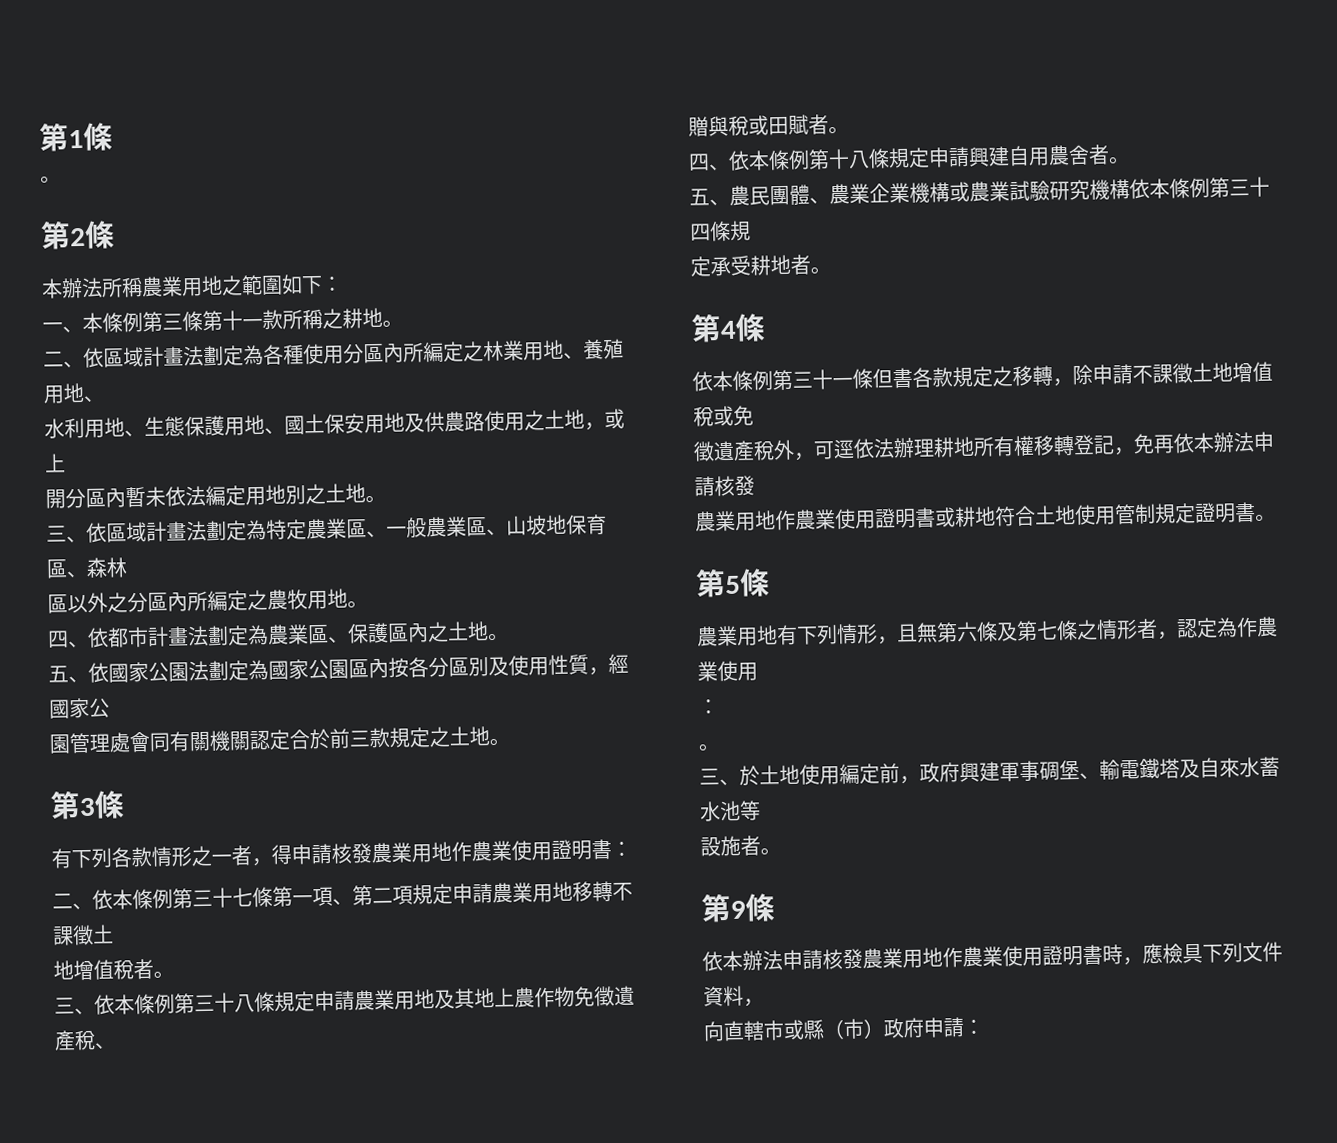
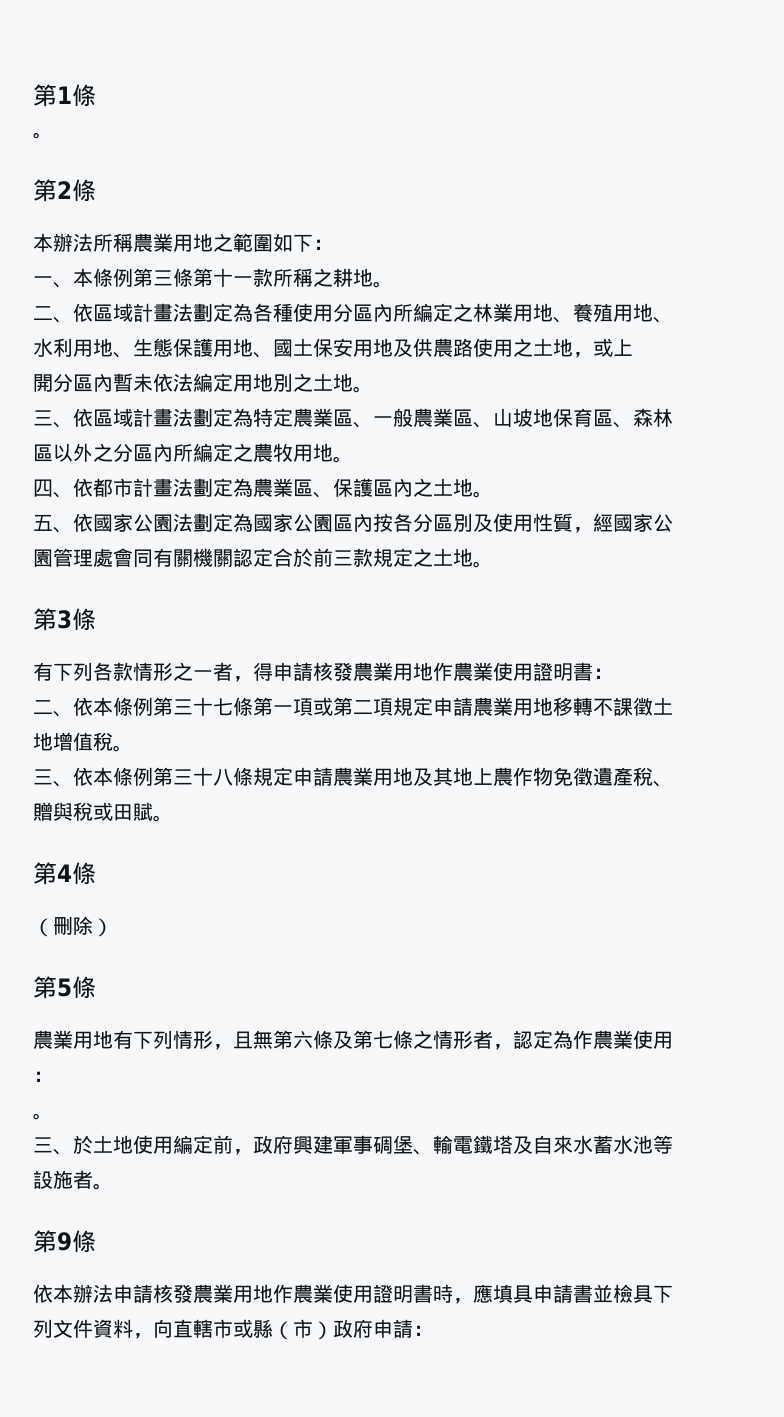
[332,898,353,905] 、 -> [313,697,333,716] 或
[133,958,154,980] 者 -> (113, 741) none
[808,114,849,135] [688,144,1130,172] [689,176,1270,206] [690,220,751,242] [690,254,831,277] [691,313,766,343] [692,361,1273,392] [693,405,754,427] [693,431,1275,462] [694,475,755,497] [694,501,1276,532] 者。 // 四、依本條例第十八條規定申請興建自用農舍者。 // 五、農民團體、農業企業機構或農業試驗研究機構依本條例第三十四條規 // 定承受耕地者。 // 第4條 // 依本條例第三十一條但書各款規定之移轉，除申請不課徵土地增值稅或免 // 徵遺產稅外，可逕依法辦理耕地所有權移轉登記，免再依本辦法申請核發 // 農業用地作農業使用證明書或耕地符合土地使用管制規定證明書。 -> [153,815,173,822] [33,862,96,885] [33,916,113,937] 。 // 第4條 // （刪除）
(1163, 953) none -> [493,1284,613,1303] 填具申請書並
(1223, 953) none -> (673, 1294) //
(764, 1002) // -> (153, 1336) none

